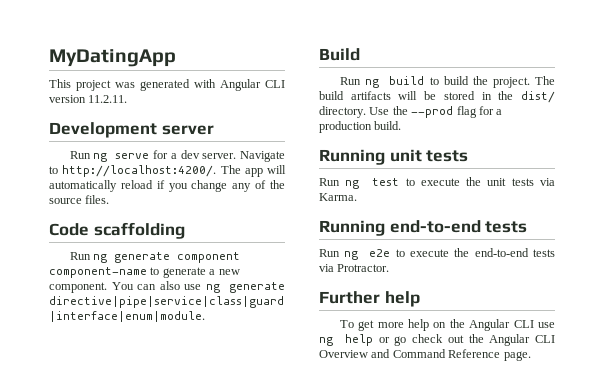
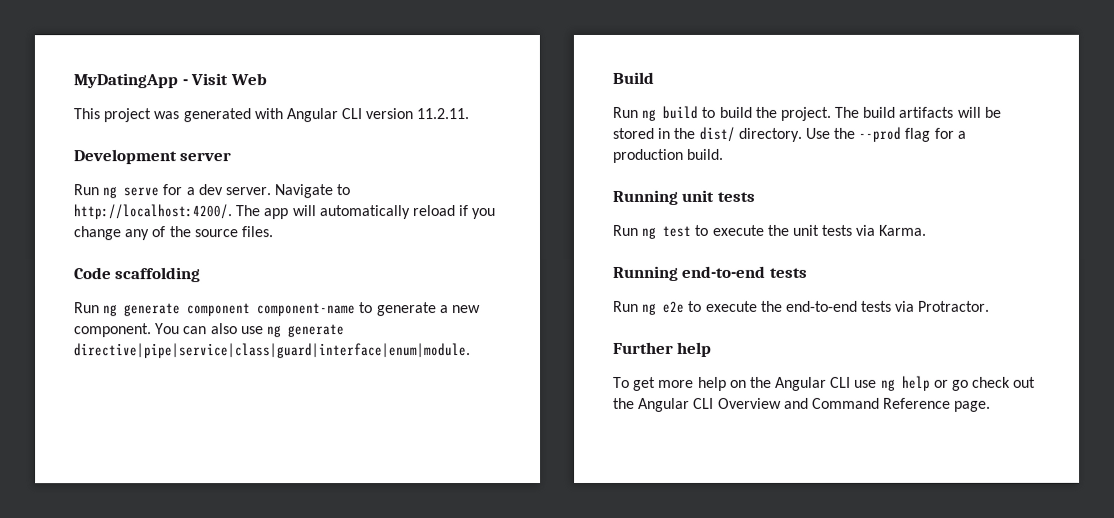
(176, 58) none -> [181,73,267,86] - Visit Web

